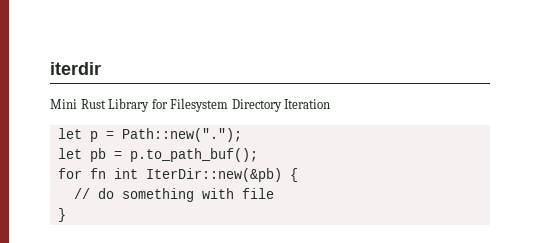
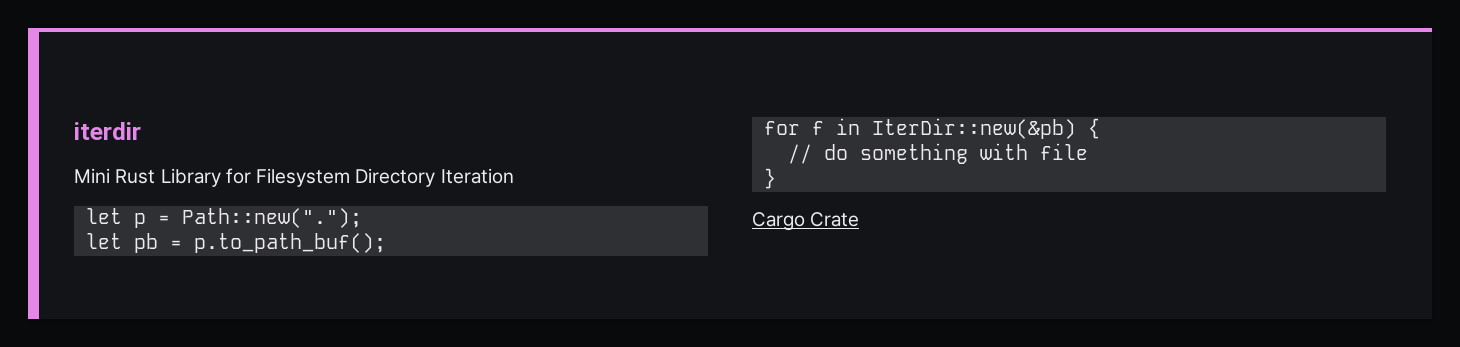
[89,168,138,179] fn int -> [811,118,860,135] f in
(66, 215) none -> [752,212,860,231] // Cargo Crate

